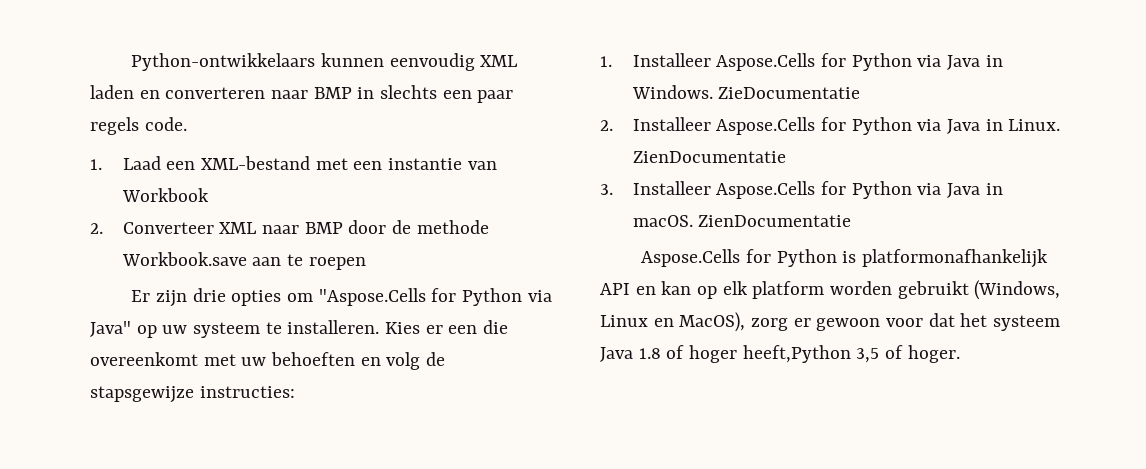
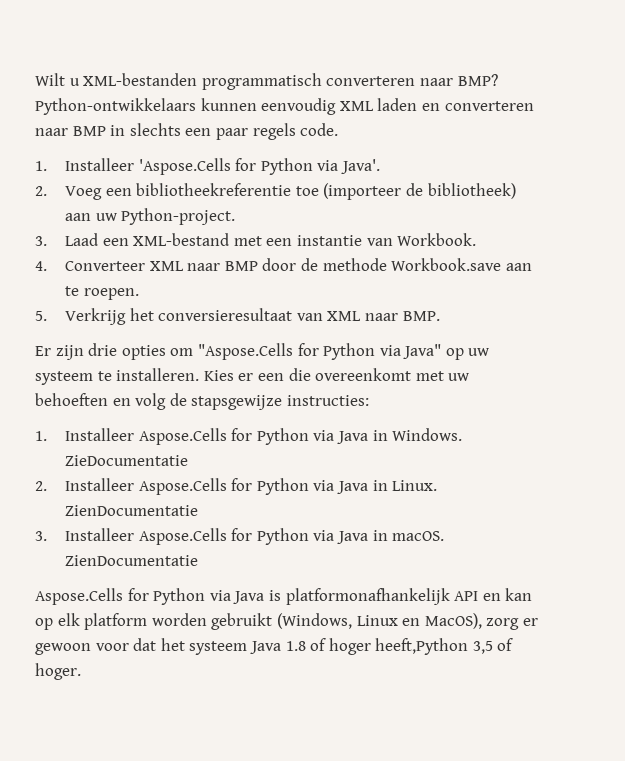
(131, 62) none -> [35,73,498,90] Wilt u XML-bestanden programmatisch converteren naar BMP?
(102, 164) none -> [65,158,381,175] [35,183,516,200] [65,208,236,225] [35,236,47,246] Installeer 'Aspose.Cells for Python via Java'. // 2. Voeg een bibliotheekreferentie toe (importeer de bibliotheek) aan uw Python-project. // 3.
[121,188,209,202] [90,223,103,234] Workbook // 2. -> [397,233,477,246] [35,261,47,271] Workbook. // 4.
[308,257,366,270] roepen -> [83,288,139,300] [35,308,440,325] roepen. // 5. Verkrijg het conversieresultaat van XML naar BMP.
(837, 258) none -> [209,590,265,604] via Java

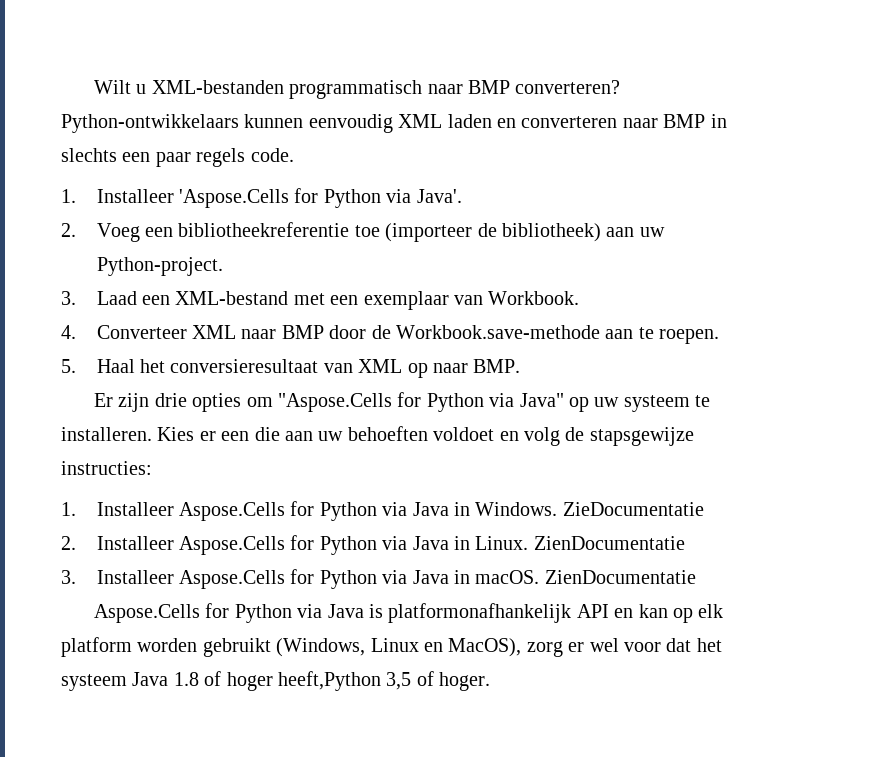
[326,74,498,86] converteren naar BMP? -> [427,80,621,94] naar BMP converteren?
[297,235,363,246] instantie -> [363,291,449,310] exemplaar
[322,258,502,271] methode Workbook.save -> [396,325,601,339] Workbook.save-methode
[65,308,127,325] Verkrijg -> [96,359,135,373] Haal
(362, 316) none -> [407,363,428,378] op
[315,368,444,381] overeenkomt met -> [285,431,313,441] aan
(108, 399) none -> [433,427,495,441] voldoet
[35,643,91,655] gewoon -> [589,638,619,652] wel

